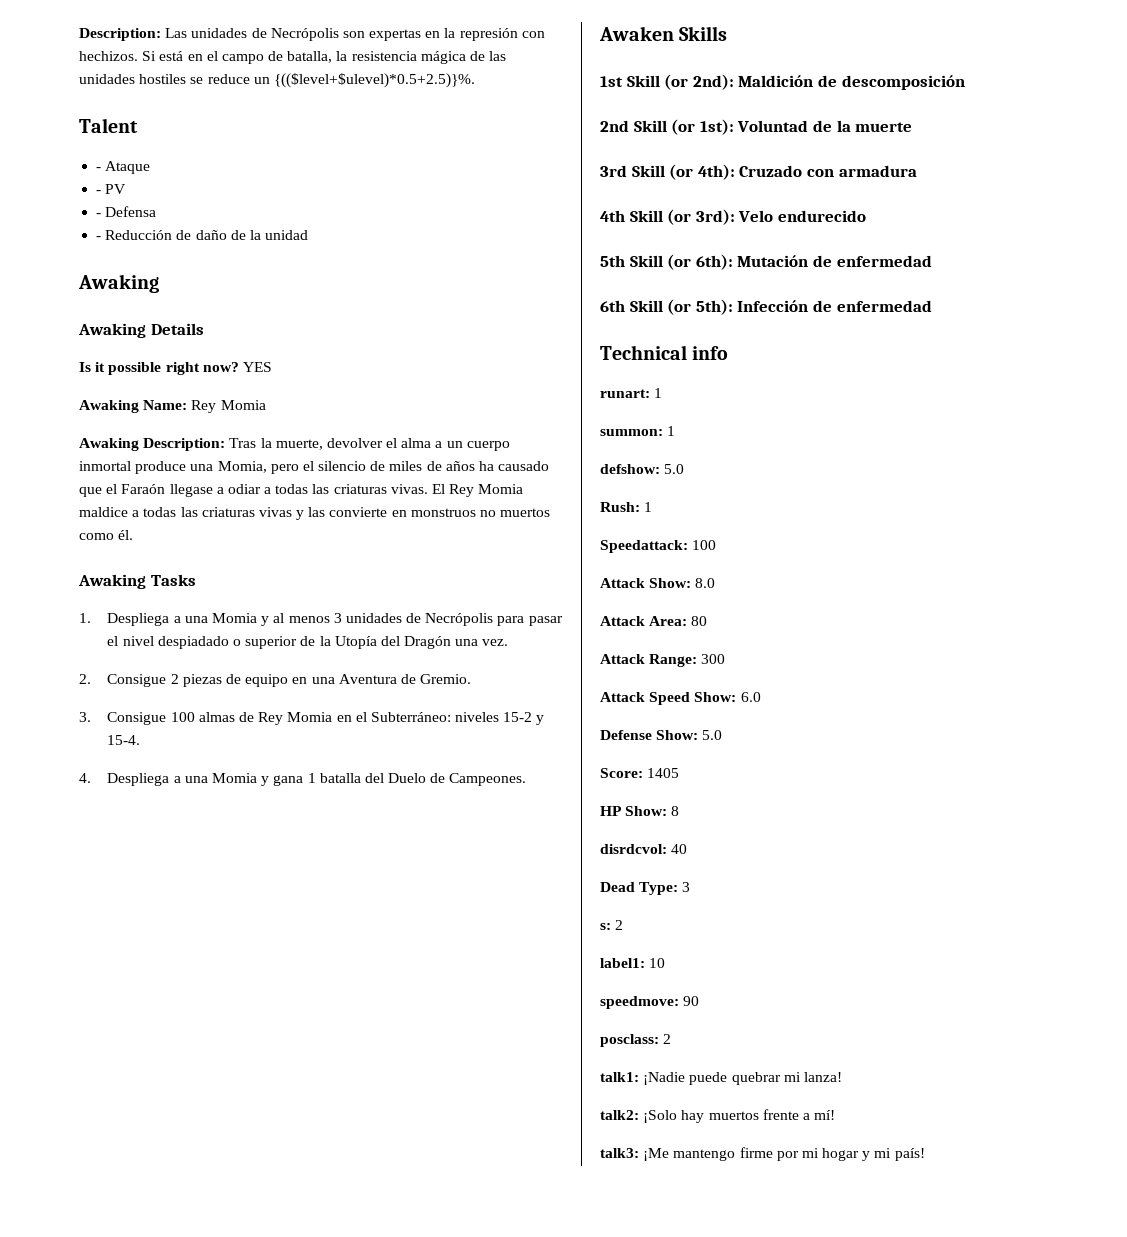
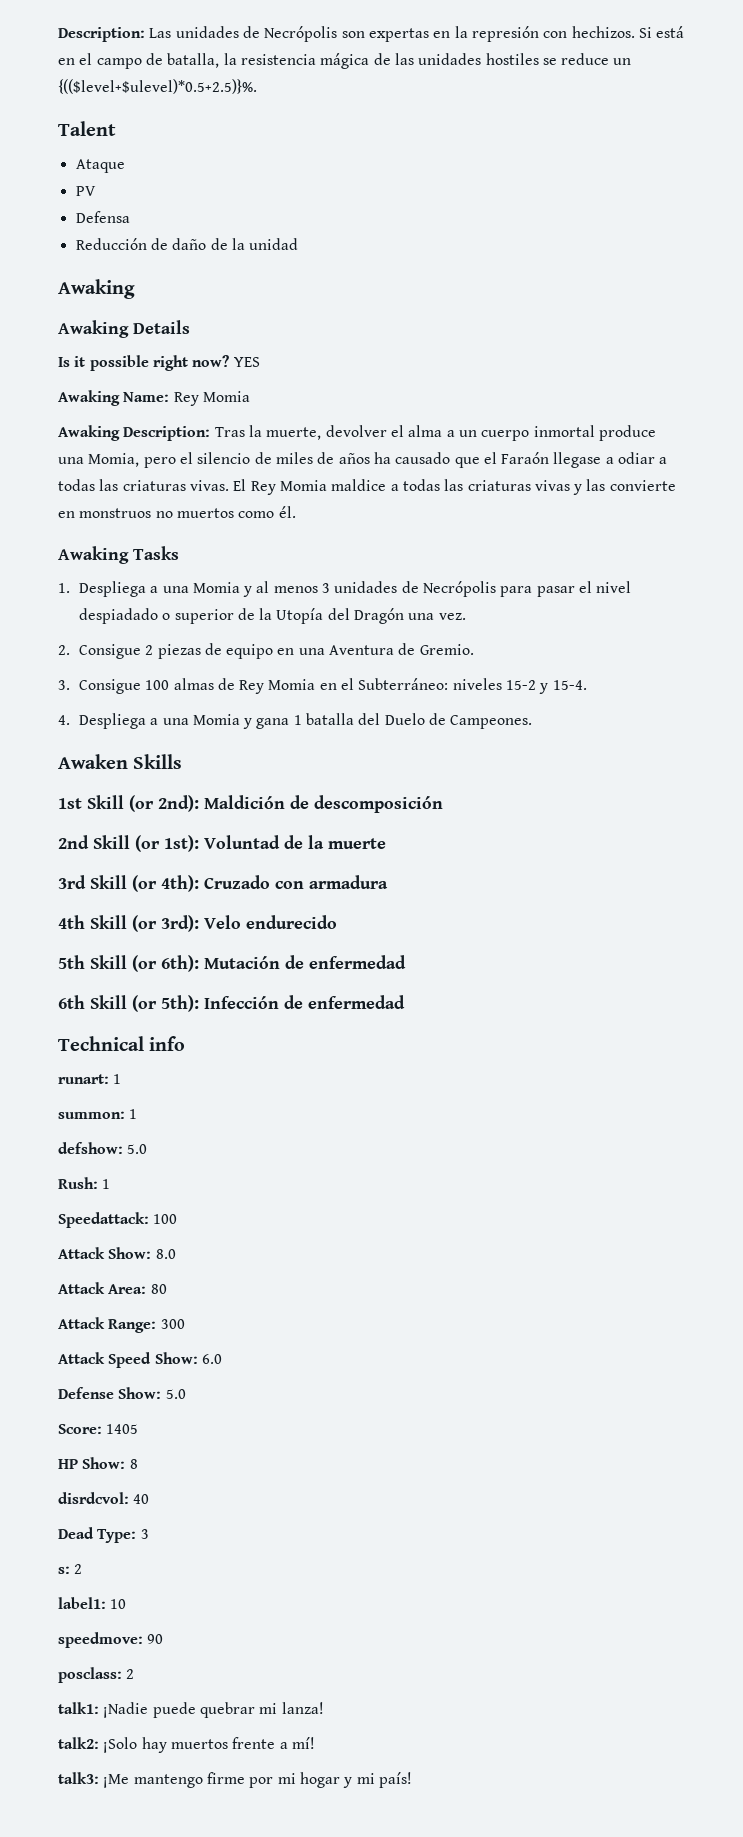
[96,167,102,171] - -> (116, 128) none
[96,190,102,194] - -> (125, 166) none
[96,213,102,217] - -> (96, 191) none
[96,236,102,240] - -> (130, 217) none

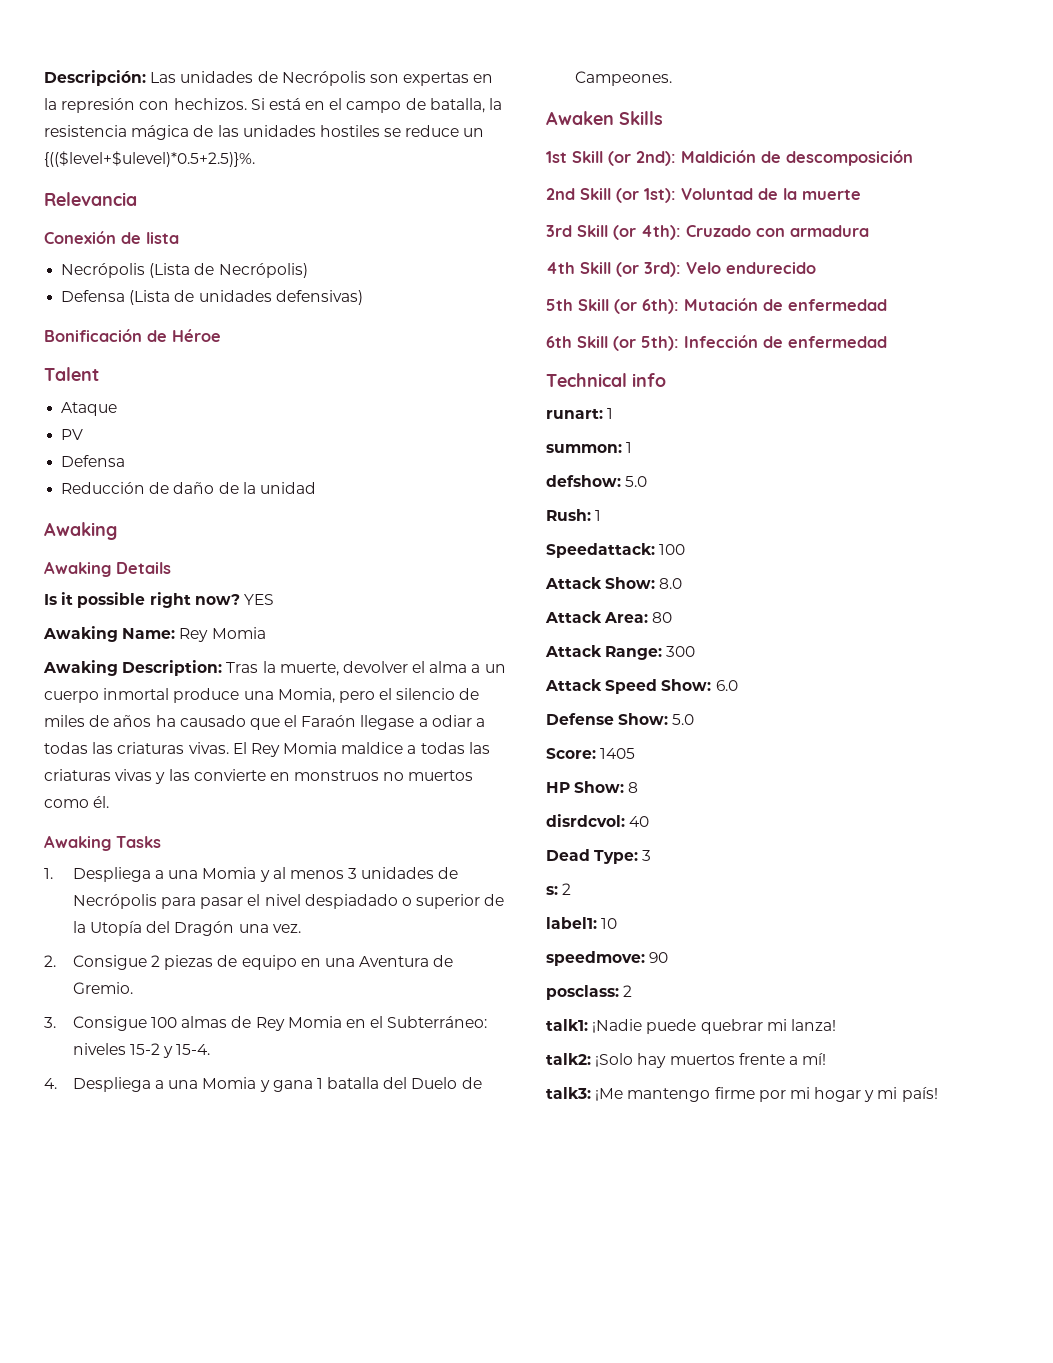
[58,27,145,42] Description: -> [44,70,146,86] Descripción:
(257, 86) none -> [44,192,137,206] [44,231,179,244] [61,263,308,278] [61,290,363,305] [44,329,221,342] // Relevancia // Conexión de lista // Necrópolis (Lista de Necrópolis) // Defensa (Lista de unidades defensivas) // Bonificación de Héroe

